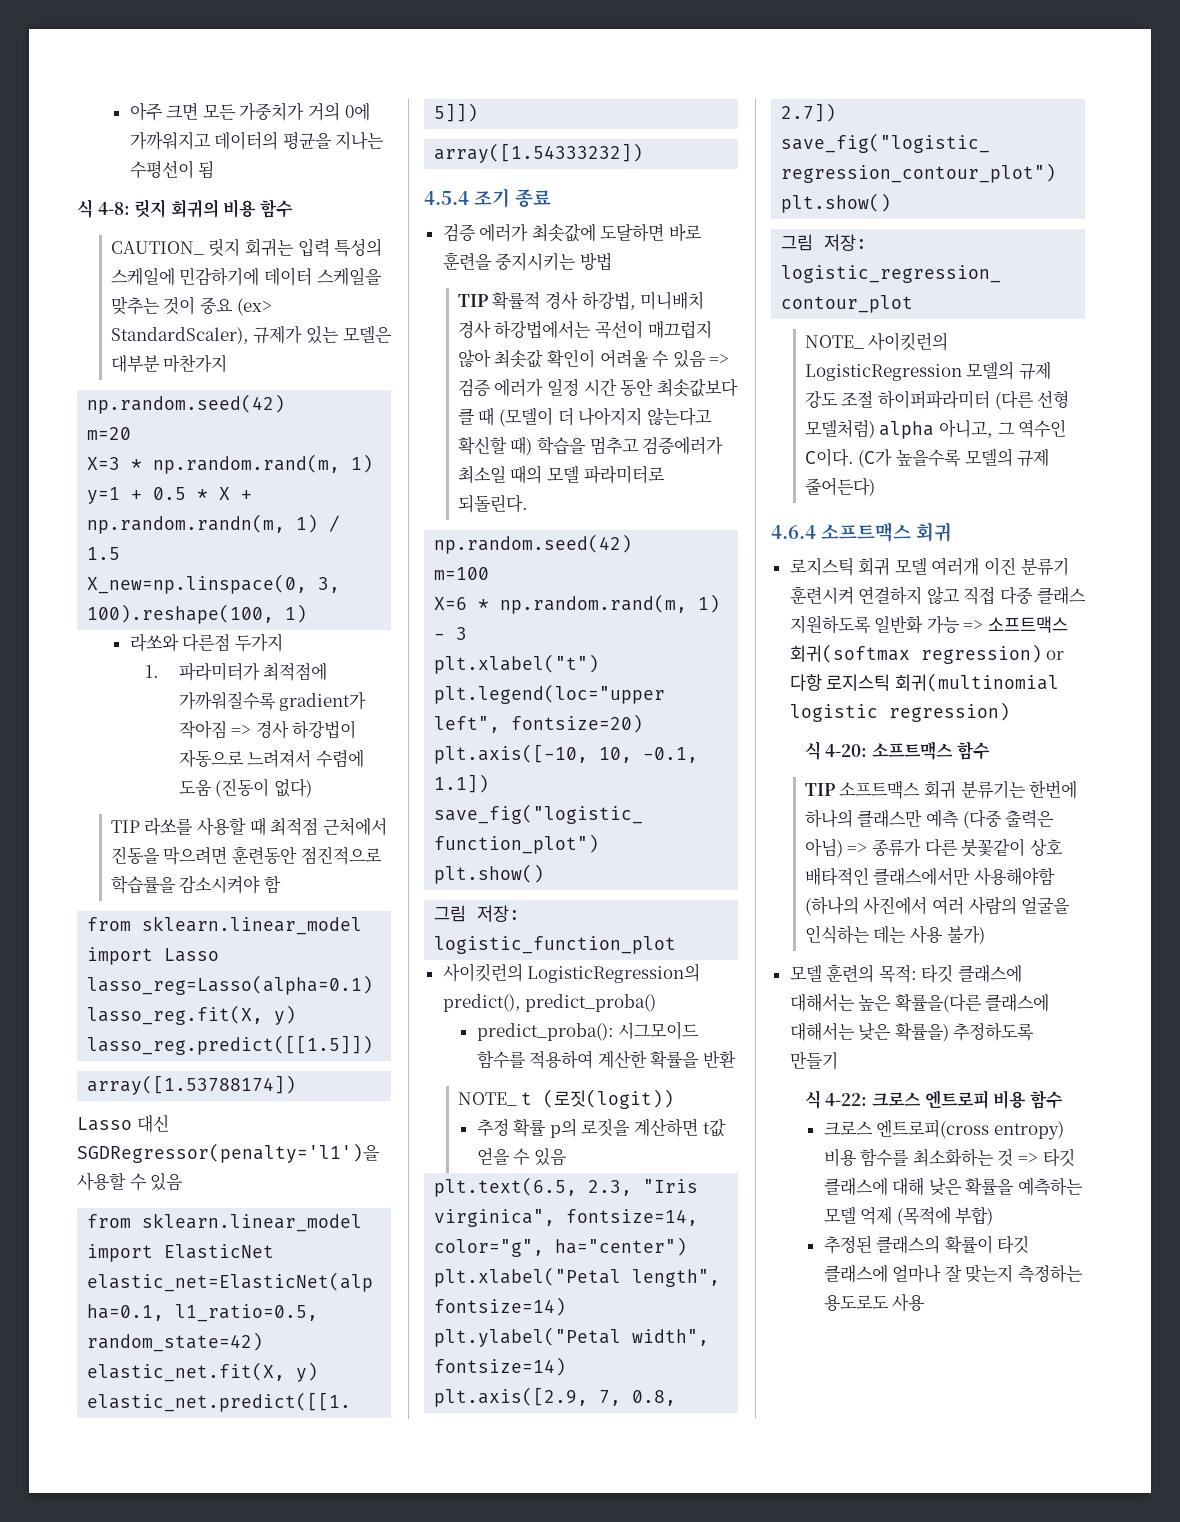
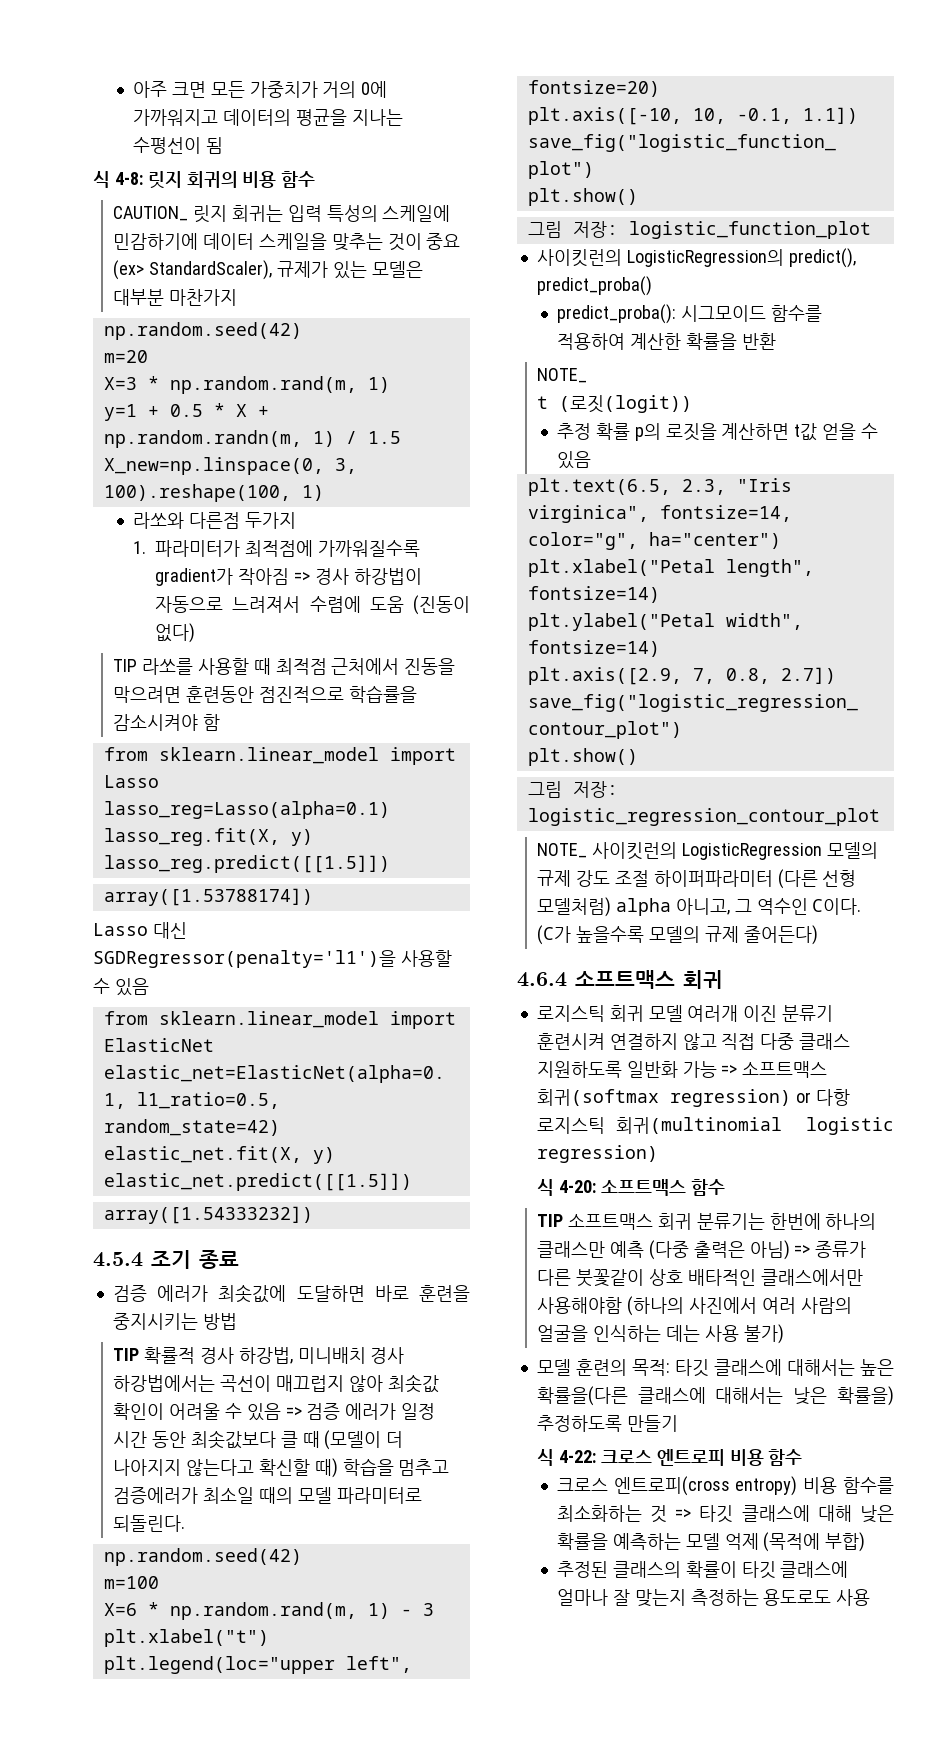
(517, 1099) none -> (588, 375) //

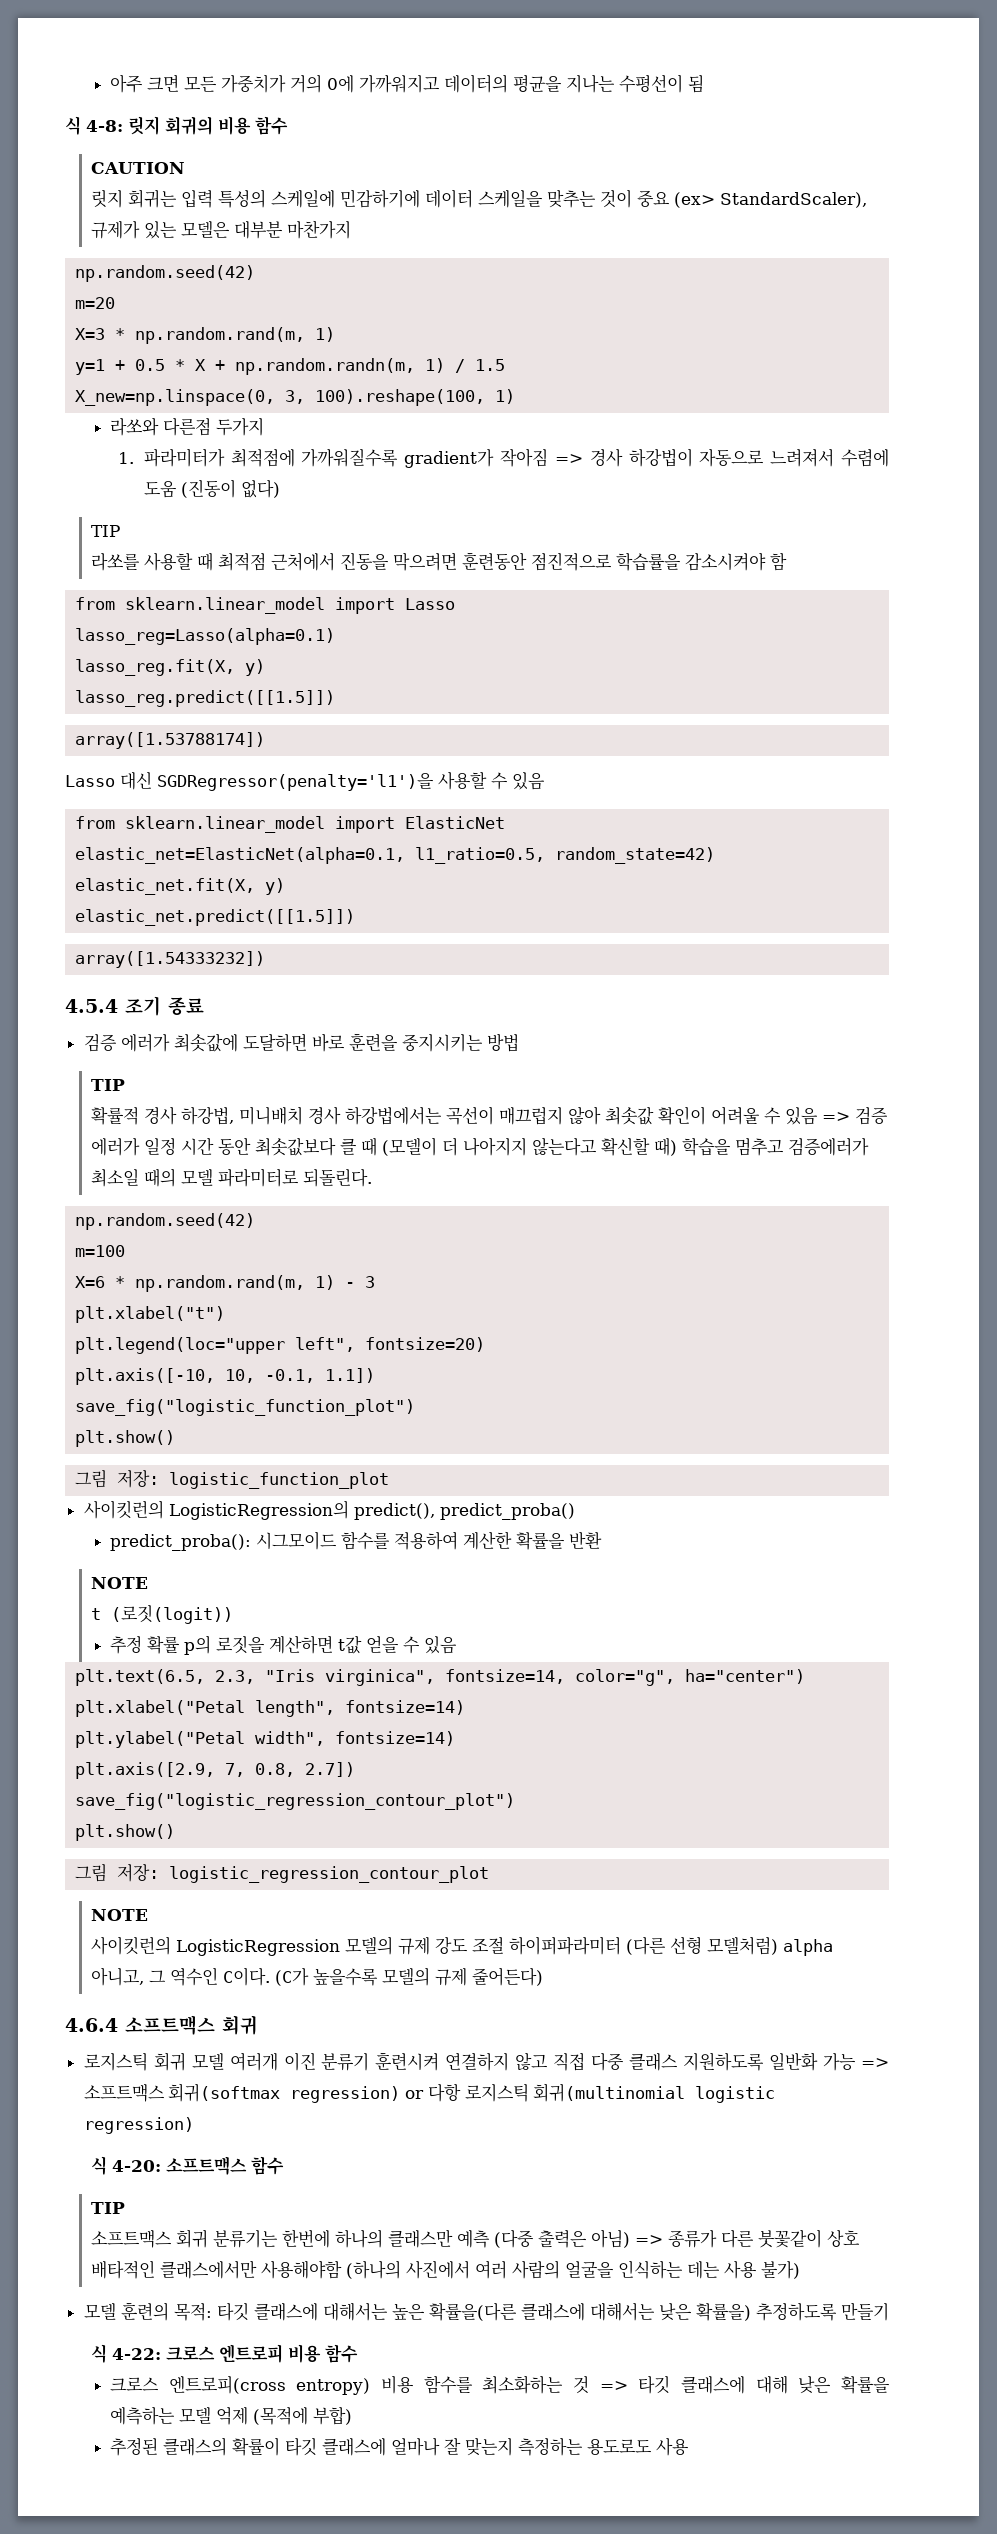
[113,206,189,221] CAUTION_ -> [91,162,186,174] CAUTION //
(138, 665) none -> (121, 531) //
(140, 1354) none -> (126, 1085) //
[537,368,588,383] NOTE_ -> [91,1577,149,1589] NOTE
[537,843,588,858] NOTE_ -> [91,1909,149,1921] NOTE //
(564, 1220) none -> (126, 2208) //

